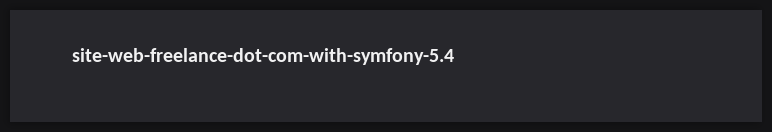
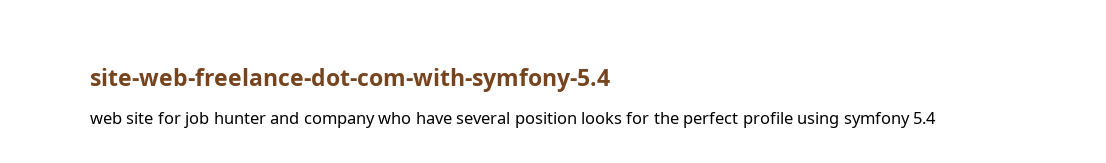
(454, 56) none -> [90,112,937,128] // web site for job hunter and company who have several position looks for the perfect profile using symfony 5.4

